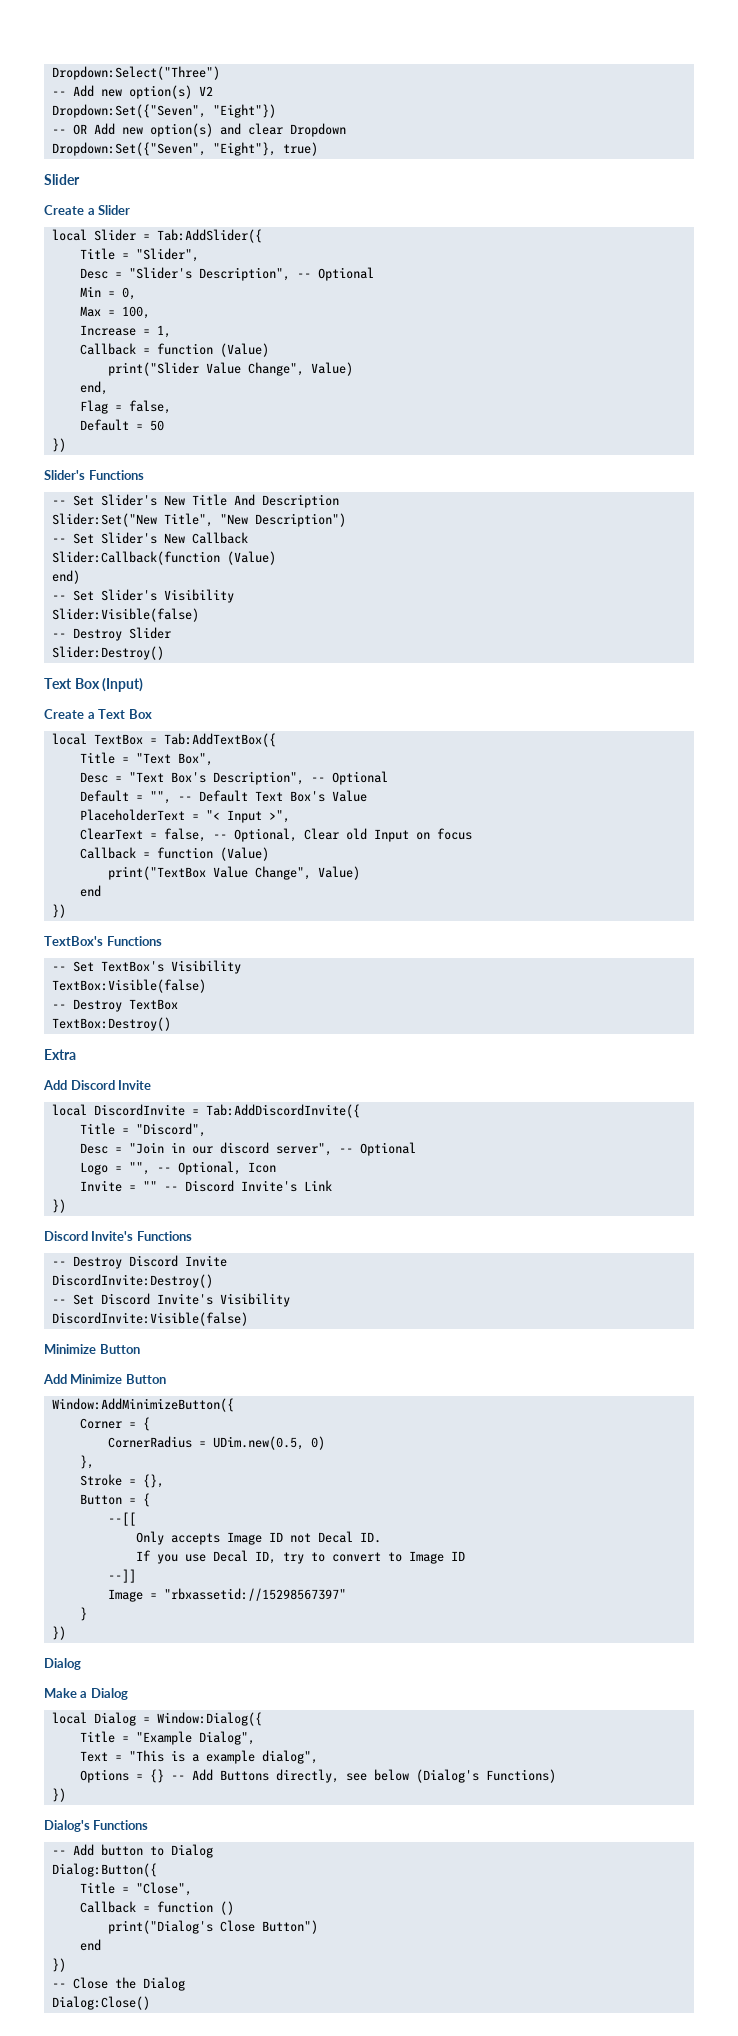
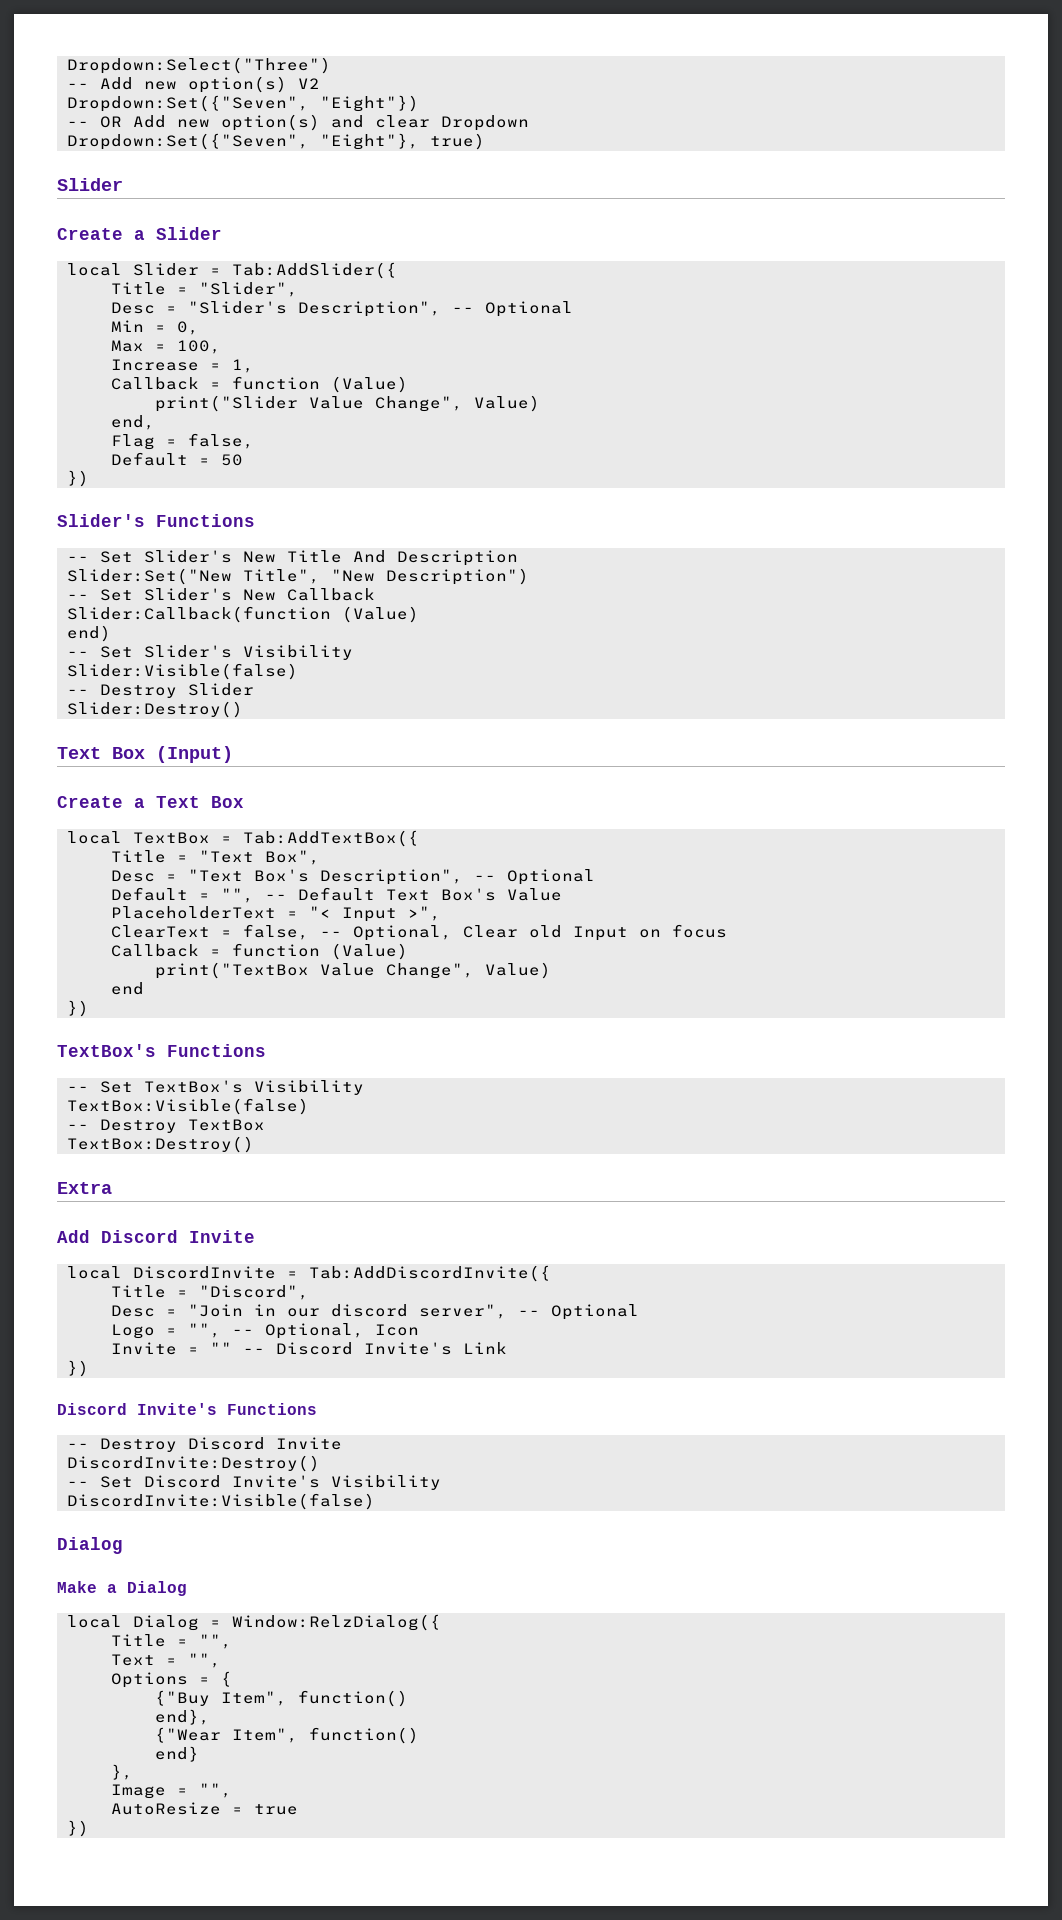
[44,1344,140,1354] [43,1374,166,1384] [51,1398,234,1412] [79,1417,150,1431] [107,1436,325,1450] [79,1455,94,1469] [79,1474,164,1488] [79,1493,150,1507] [107,1512,136,1526] [135,1531,381,1545] [135,1550,465,1564] [107,1569,136,1583] [107,1588,346,1602] [79,1607,87,1621] [51,1626,66,1640] // Minimize Button // Add Minimize Button // Window:AddMinimizeButton({ // Corner = { // CornerRadius = UDim.new(0.5, 0) // }, // Stroke = {}, // Button = { // --[[ // Only accepts Image ID not Decal ID. // If you use Decal ID, try to convert to Image ID // --]] // Image = "rbxassetid://15298567397" // } // }) -> (375, 1501) none
[156,1712,262,1726] [79,1731,255,1745] Window:Dialog({ // Title = "Example Dialog", -> [231,1614,441,1631] [110,1634,232,1649] Window:RelzDialog({ // Title = "",
[128,1750,318,1764] [79,1769,556,1783] [51,1788,66,1802] [44,1820,149,1832] [51,1844,213,1858] [51,1863,157,1877] [79,1882,192,1896] [79,1901,234,1915] [107,1920,318,1934] [79,1939,101,1951] [51,1958,66,1972] [51,1977,185,1991] [51,1996,150,2010] "This is a example dialog", // Options = {} -- Add Buttons directly, see below (Dialog's Functions) // }) // Dialog's Functions // -- Add button to Dialog // Dialog:Button({ // Title = "Close", // Callback = function () // print("Dialog's Close Button") // end // }) // -- Close the Dialog // Dialog:Close() -> [187,1653,221,1668] [110,1671,232,1688] [154,1690,408,1707] [154,1709,210,1725] [154,1727,419,1744] [154,1746,199,1762] [110,1764,133,1780] [110,1783,232,1799] [110,1802,298,1815] [66,1820,89,1837] "", // Options = { // {"Buy Item", function() // end}, // {"Wear Item", function() // end} // }, // Image = "", // AutoResize = true // })

